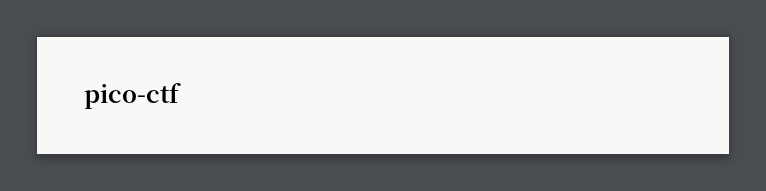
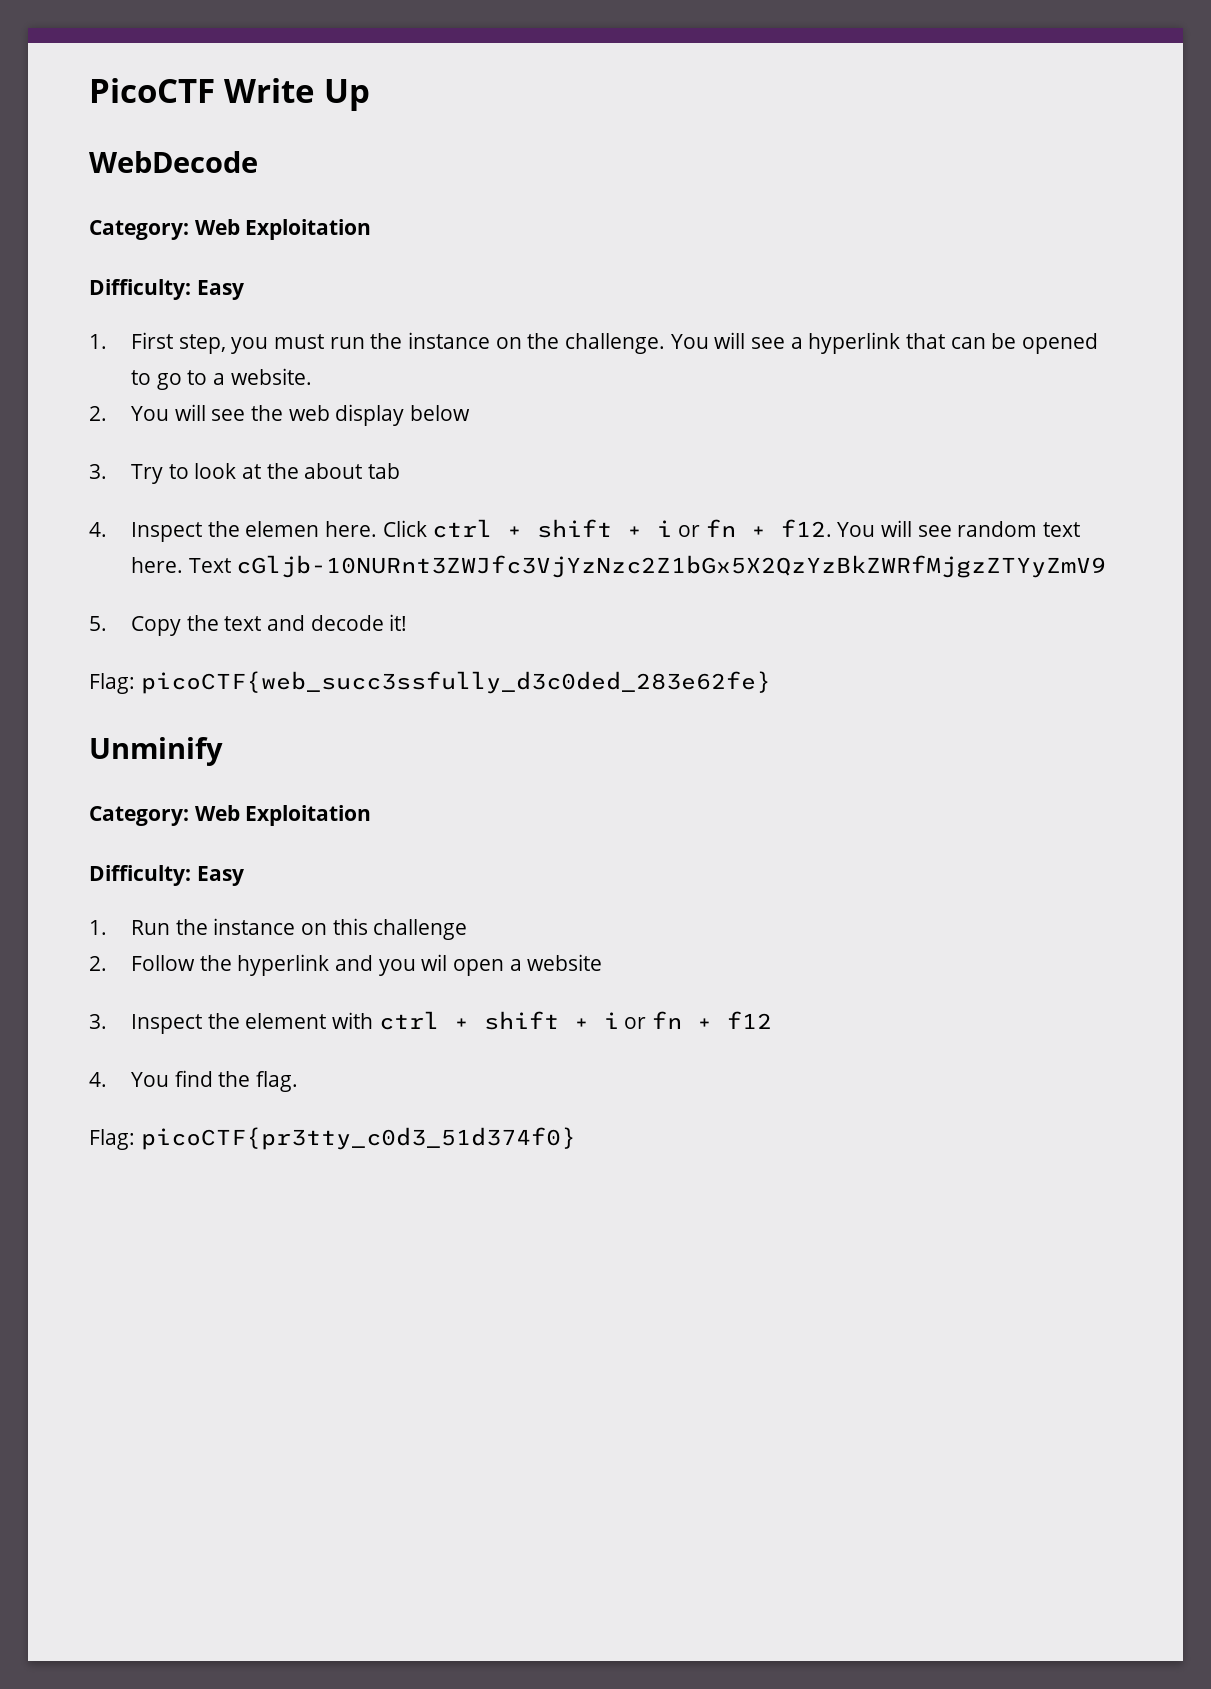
[84,82,181,109] pico-ctf -> [89,78,370,111] [89,151,258,173] [89,219,372,240] [89,279,244,300] [89,332,1098,354] [130,368,312,390] [89,404,470,426] [89,463,400,484] [89,519,1080,542] [130,555,1107,578] [89,614,408,636] [89,671,771,694] [89,737,223,766] [89,805,372,826] [89,865,244,886] [89,918,468,940] [89,954,603,976] [89,1011,772,1034] [89,1070,298,1092] [89,1127,576,1150] PicoCTF Write Up // WebDecode // Category: Web Exploitation // Difficulty: Easy // 1. First step, you must run the instance on the challenge. You will see a hyperlink that can be opened to go to a website. // 2. You will see the web display below // 3. Try to look at the about tab // 4. Inspect the elemen here. Click ctrl + shift + i or fn + f12. You will see random text here. Text cGljb-10NURnt3ZWJfc3VjYzNzc2Z1bGx5X2QzYzBkZWRfMjgzZTYyZmV9 // 5. Copy the text and decode it! // Flag: picoCTF{web_succ3ssfully_d3c0ded_283e62fe} // Unminify // Category: Web Exploitation // Difficulty: Easy // 1. Run the instance on this challenge // 2. Follow the hyperlink and you wil open a website // 3. Inspect the element with ctrl + shift + i or fn + f12 // 4. You find the flag. // Flag: picoCTF{pr3tty_c0d3_51d374f0}

